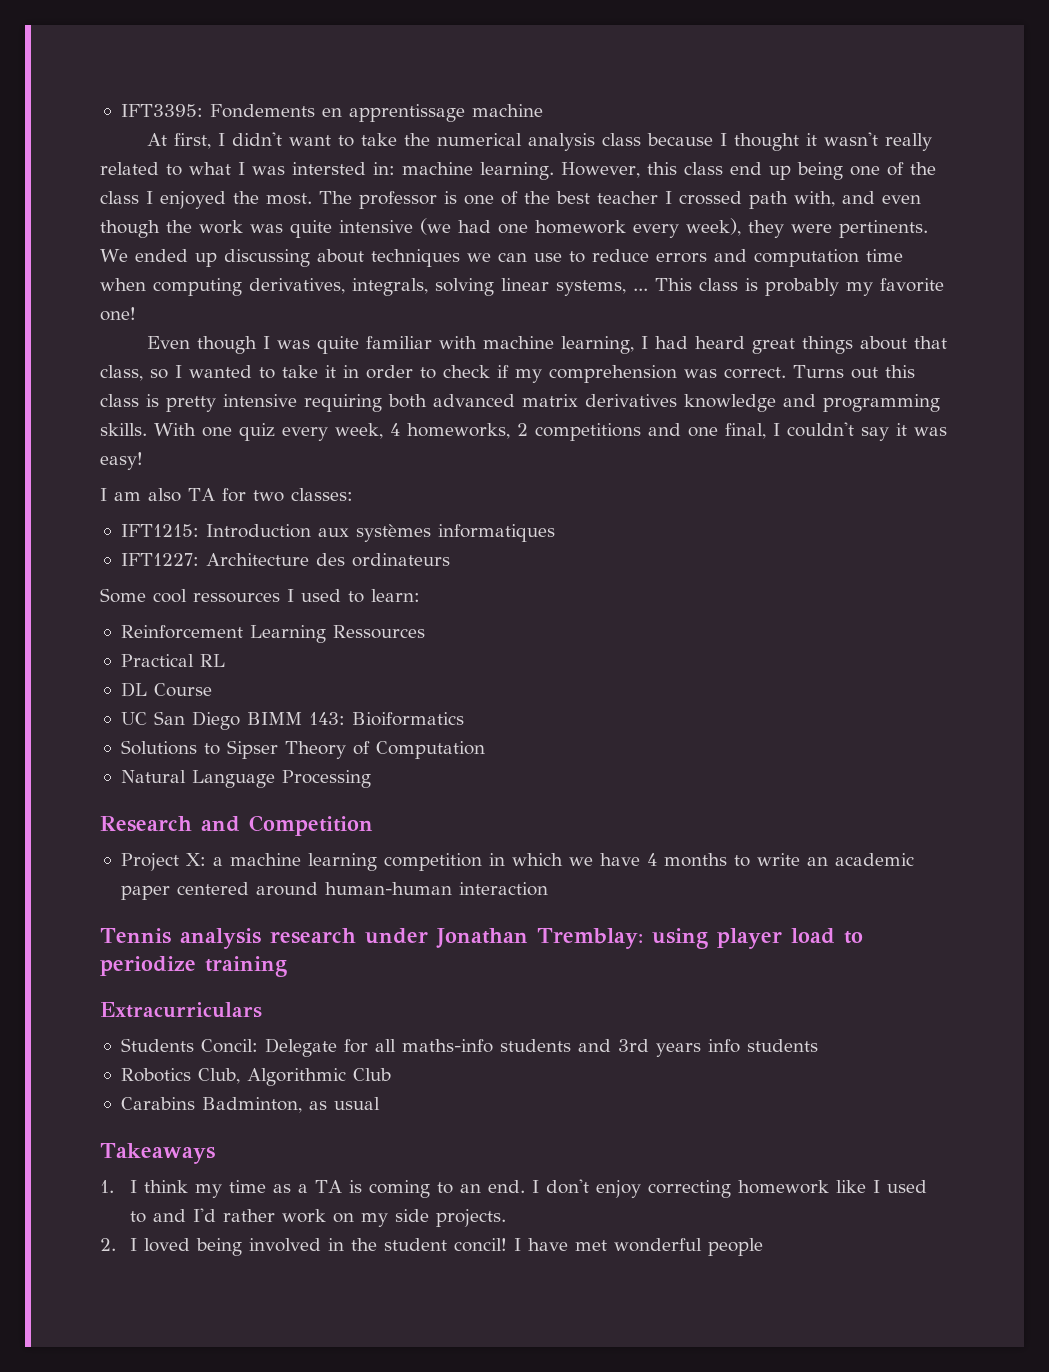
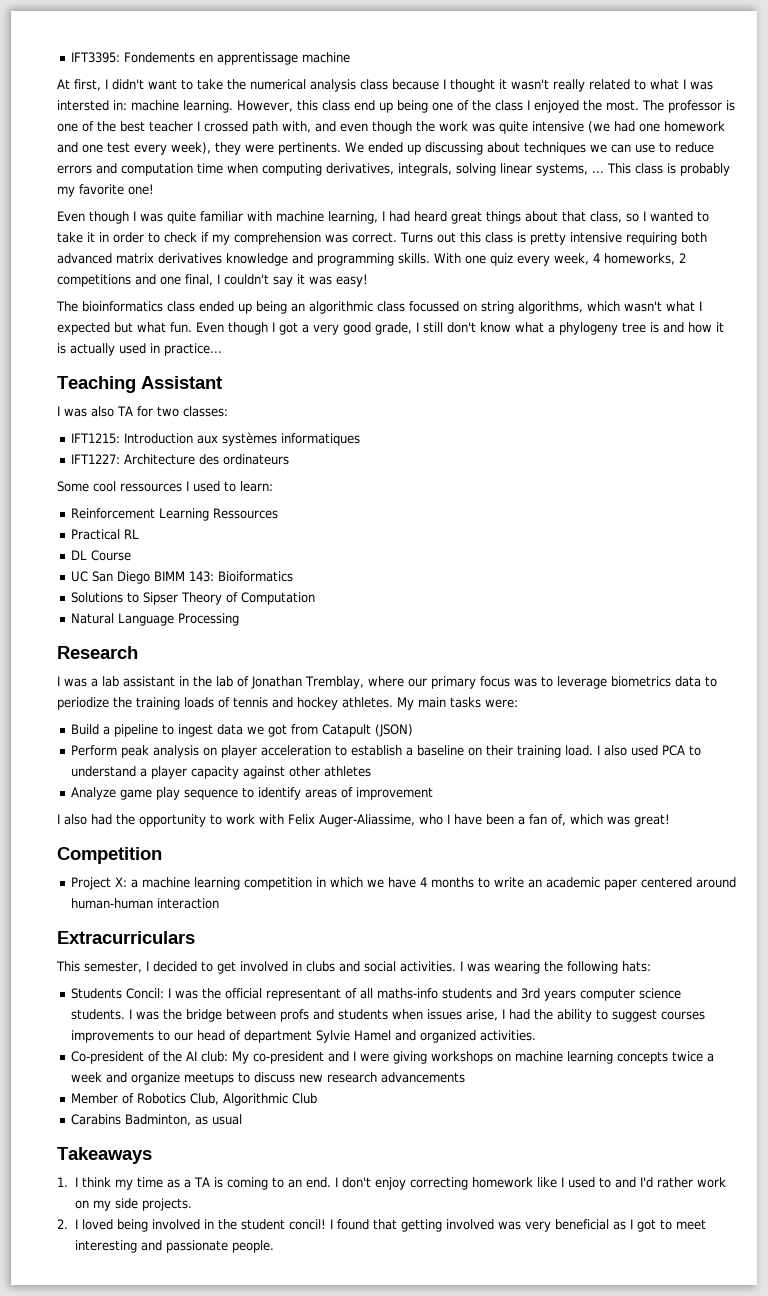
(626, 227) none -> [57,142,130,153] and one test
[100,488,141,501] I am -> [56,301,702,314] [57,322,724,335] [57,343,222,356] [57,376,222,393] [57,406,87,417] The bioinformatics class ended up being an algorithmic class focussed on string algorithms, which wasn't what I expected but what fun. Even though I got a very good grade, I still don't know what a phylogeny tree is and how it is actually used in practice... // Teaching Assistant // I was
[201,816,240,832] and -> [57,676,717,689] [57,697,518,710] [70,724,413,737] [70,745,701,758] [70,766,371,779] [70,787,433,800] [57,814,670,827] // I was a lab assistant in the lab of Jonathan Tremblay, where our primary focus was to leverage biometrics data to periodize the training loads of tennis and hockey athletes. My main tasks were: // Build a pipeline to ingest data we got from Catapult (JSON) // Perform peak analysis on player acceleration to establish a baseline on their training load. I also used PCA to understand a player capacity against other athletes // Analyze game play sequence to identify areas of improvement // I also had the opportunity to work with Felix Auger-Aliassime, who I have been a fan of, which was great! //
[100,928,863,949] [100,956,287,977] [100,1002,262,1018] [120,1038,368,1057] Tennis analysis research under Jonathan Tremblay: using player load to periodize training // Extracurriculars // Students Concil: Delegate for -> [57,931,195,944] [56,961,651,974] [70,988,357,1001] Extracurriculars // This semester, I decided to get involved in clubs and social activities. I was wearing the following hats: // Students Concil: I was the official representant of
[707,1039,818,1053] info students // -> [579,988,681,1001] [70,1009,705,1022] [70,1030,536,1043] [70,1051,714,1064] [70,1072,465,1085] [70,1093,134,1104] computer science students. I was the bridge between profs and students when issues arise, I had the ability to suggest courses improvements to our head of department Sylvie Hamel and organized activities. // Co-president of the AI club: My co-president and I were giving workshops on machine learning concepts twice a week and organize meetups to discuss new research advancements // Member of
[527,1238,763,1256] have met wonderful people -> [337,1219,707,1232] [75,1240,275,1253] found that getting involved was very beneficial as I got to meet interesting and passionate people.

